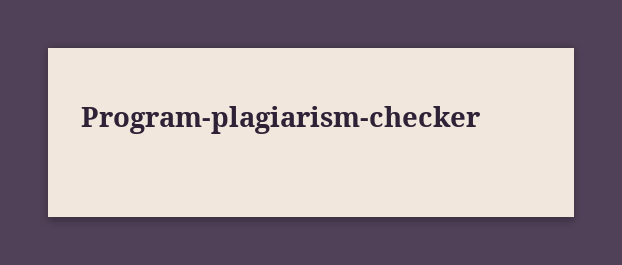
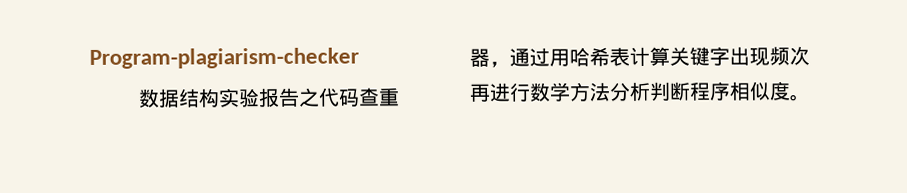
(480, 120) none -> [138,87,401,108] [469,46,810,68] [469,81,811,102] // 数据结构实验报告之代码查重器，通过用哈希表计算关键字出现频次再进行数学方法分析判断程序相似度。

